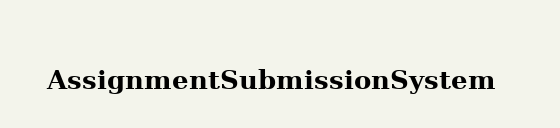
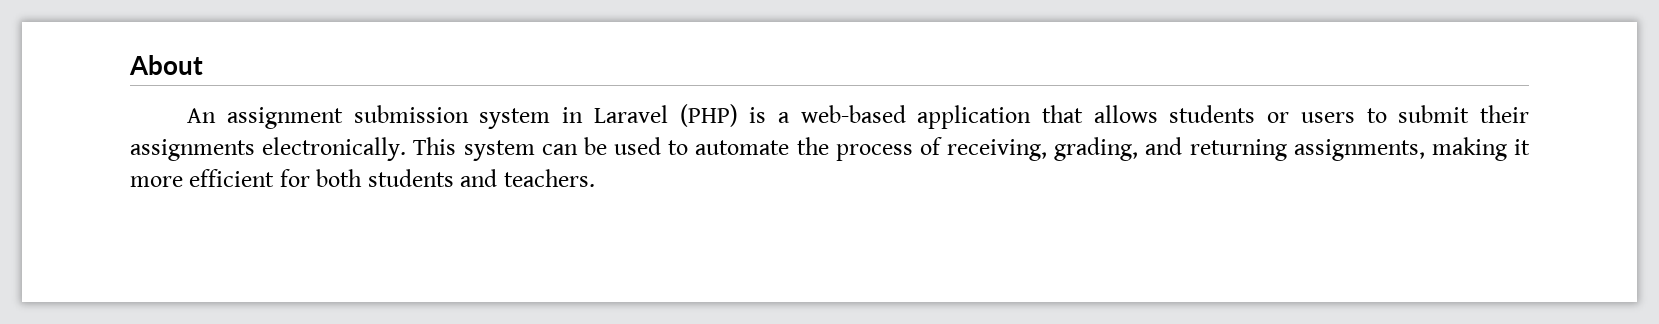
[46,69,496,94] AssignmentSubmissionSystem -> [129,55,203,75] [187,104,1530,129] [130,137,1530,161] [130,169,595,187] About // An assignment submission system in Laravel (PHP) is a web-based application that allows students or users to submit their assignments electronically. This system can be used to automate the process of receiving, grading, and returning assignments, making it more efficient for both students and teachers.

